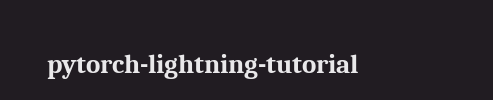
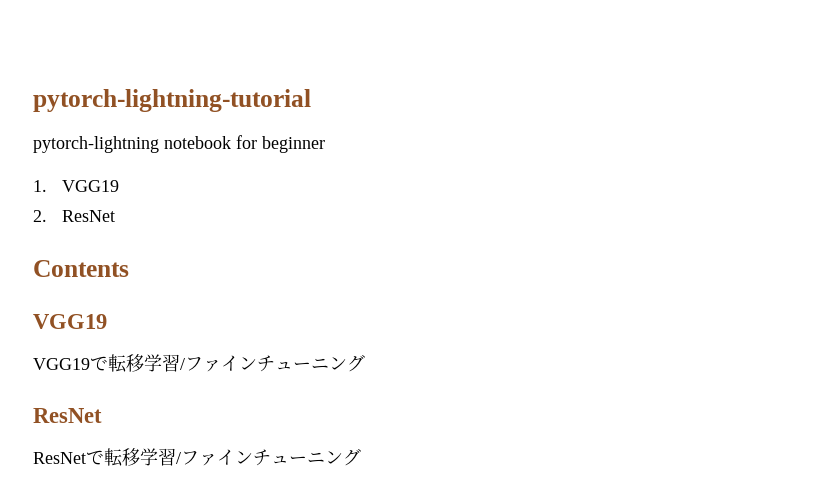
(358, 66) none -> [33,135,325,153] [33,180,119,192] [33,210,115,222] [33,260,129,277] [33,314,107,329] [33,354,365,373] [33,408,102,423] [33,448,361,467] // pytorch-lightning notebook for beginner // 1. VGG19 // 2. ResNet // Contents // VGG19 // VGG19で転移学習/ファインチューニング // ResNet // ResNetで転移学習/ファインチューニング

